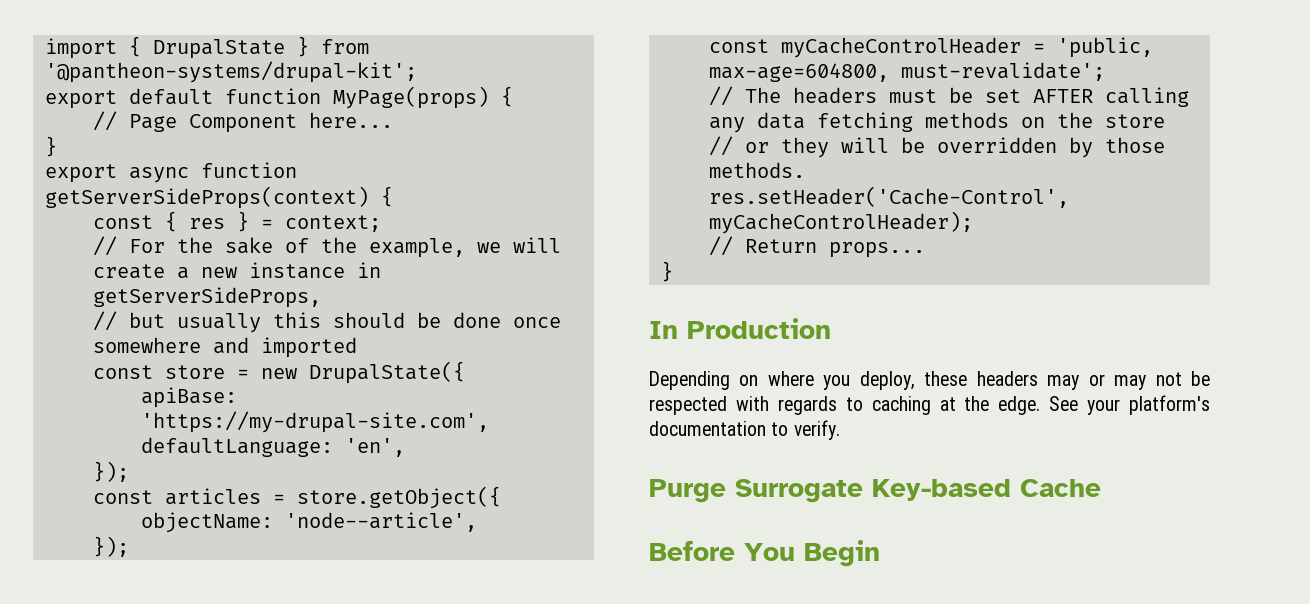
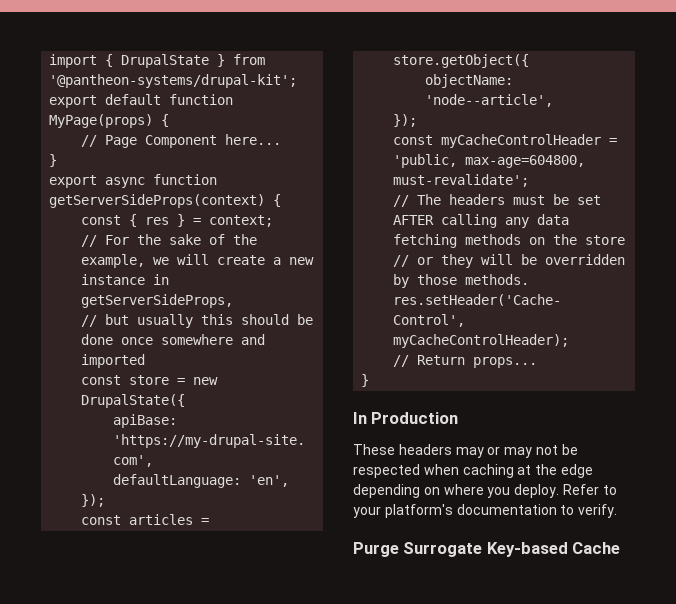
[649,371,968,390] Depending on where you deploy, these -> [353,444,395,455] These
[735,396,1079,415] with regards to caching at the edge. See -> [423,464,593,478] [353,484,617,498] when caching at the edge depending on where you deploy. Refer to
[649,540,880,567] // Before You Begin -> (621, 548) none

